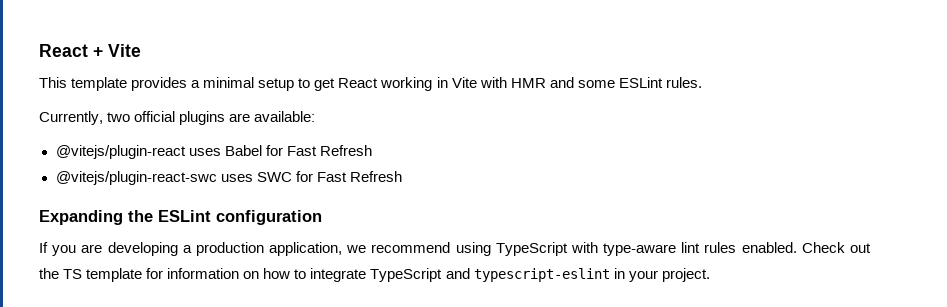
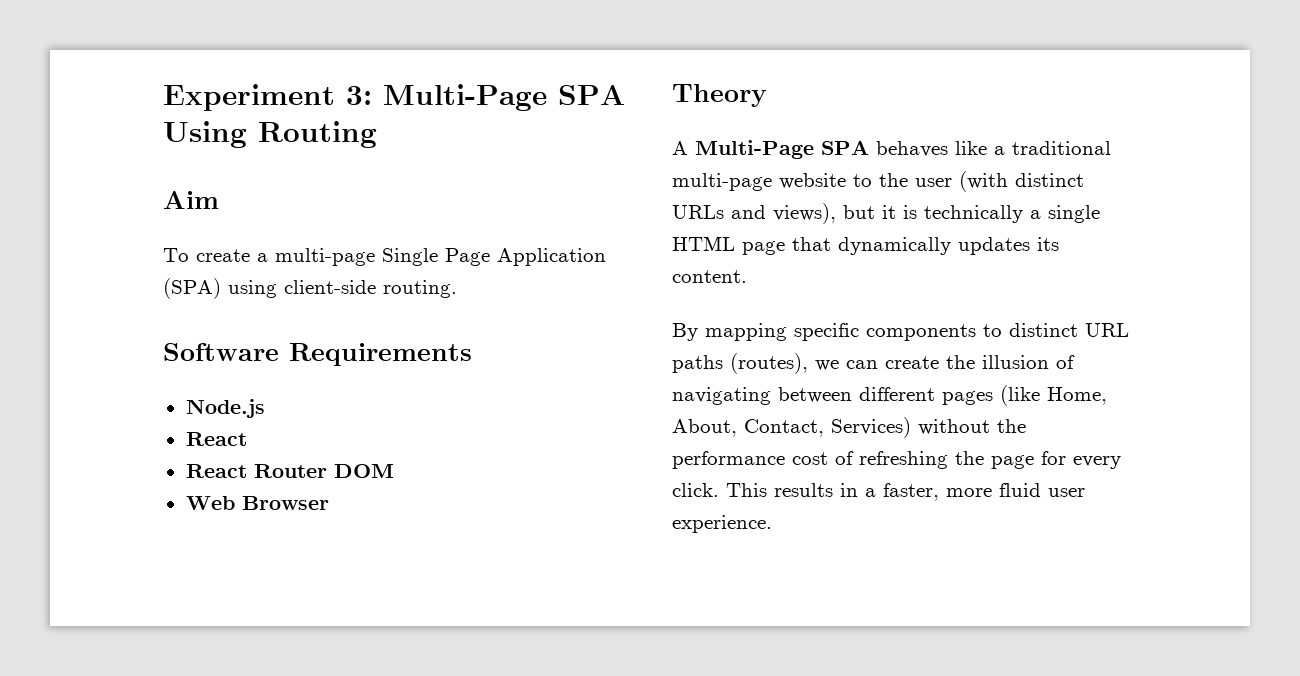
[39,44,141,57] [39,77,702,91] [39,111,316,125] [55,145,372,159] [55,171,402,185] [39,210,322,225] [39,242,871,256] [39,268,710,282] React + Vite // This template provides a minimal setup to get React working in Vite with HMR and some ESLint rules. // Currently, two official plugins are available: // @vitejs/plugin-react uses Babel for Fast Refresh // @vitejs/plugin-react-swc uses SWC for Fast Refresh // Expanding the ESLint configuration // If you are developing a production application, we recommend using TypeScript with type-aware lint rules enabled. Check out the TS template for information on how to integrate TypeScript and typescript-eslint in your project. -> [163,84,625,111] [163,121,377,148] [163,191,219,209] [163,248,606,266] [163,278,457,299] [163,343,472,366] [185,399,265,418] [185,432,247,446] [185,464,394,478] [185,496,329,510] [672,84,767,107] [672,140,1111,159] [672,171,1084,192] [672,203,1100,224] [672,236,1059,255] [672,270,747,283] [672,323,1129,341] [672,353,1075,374] [672,385,1107,406] [672,417,1026,438] [672,451,1121,469] [672,483,1085,501] [672,515,772,533] Experiment 3: Multi-Page SPA Using Routing // Aim // To create a multi-page Single Page Application (SPA) using client-side routing. // Software Requirements // Node.js // React // React Router DOM // Web Browser // Theory // A Multi-Page SPA behaves like a traditional multi-page website to the user (with distinct URLs and views), but it is technically a single HTML page that dynamically updates its content. // By mapping specific components to distinct URL paths (routes), we can create the illusion of navigating between different pages (like Home, About, Contact, Services) without the performance cost of refreshing the page for every click. This results in a faster, more fluid user experience.

